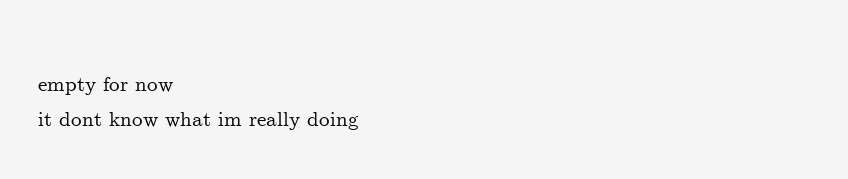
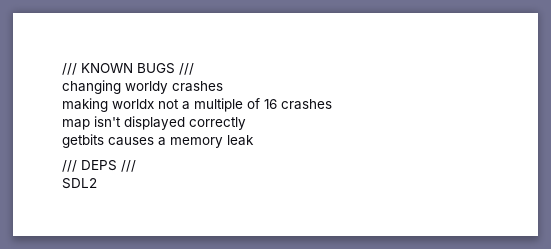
[38,77,173,95] [38,112,359,130] empty for now // it dont know what im really doing -> [62,63,194,75] [62,80,223,94] [62,98,332,112] [62,116,246,130] [62,134,254,148] [62,160,136,172] [62,178,97,189] /// KNOWN BUGS /// // changing worldy crashes // making worldx not a multiple of 16 crashes // map isn't displayed correctly // getbits causes a memory leak // /// DEPS /// // SDL2

